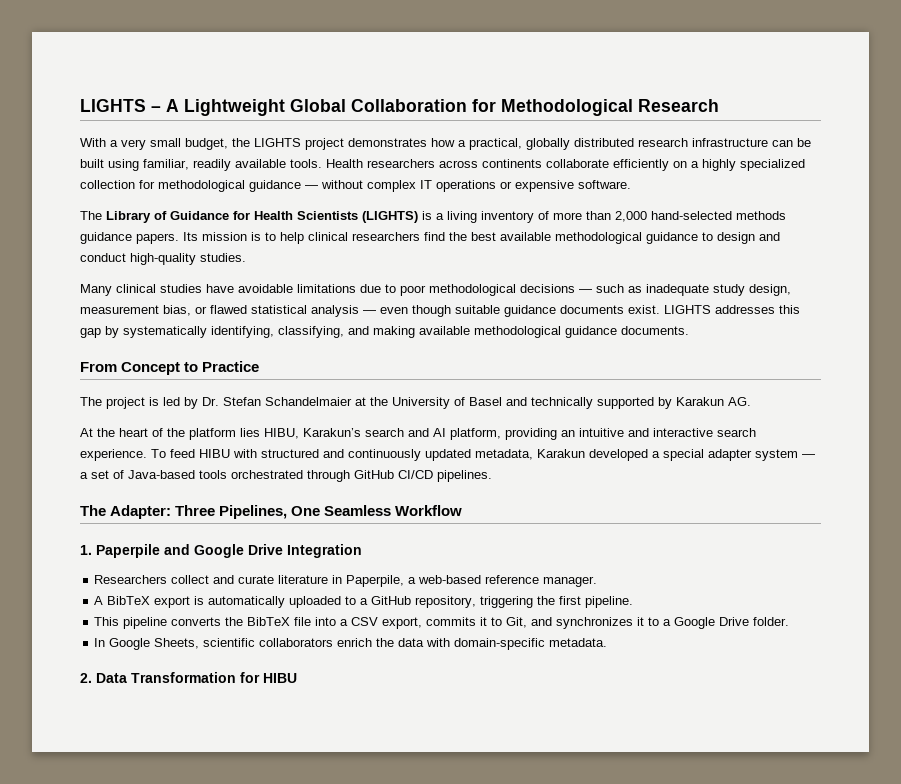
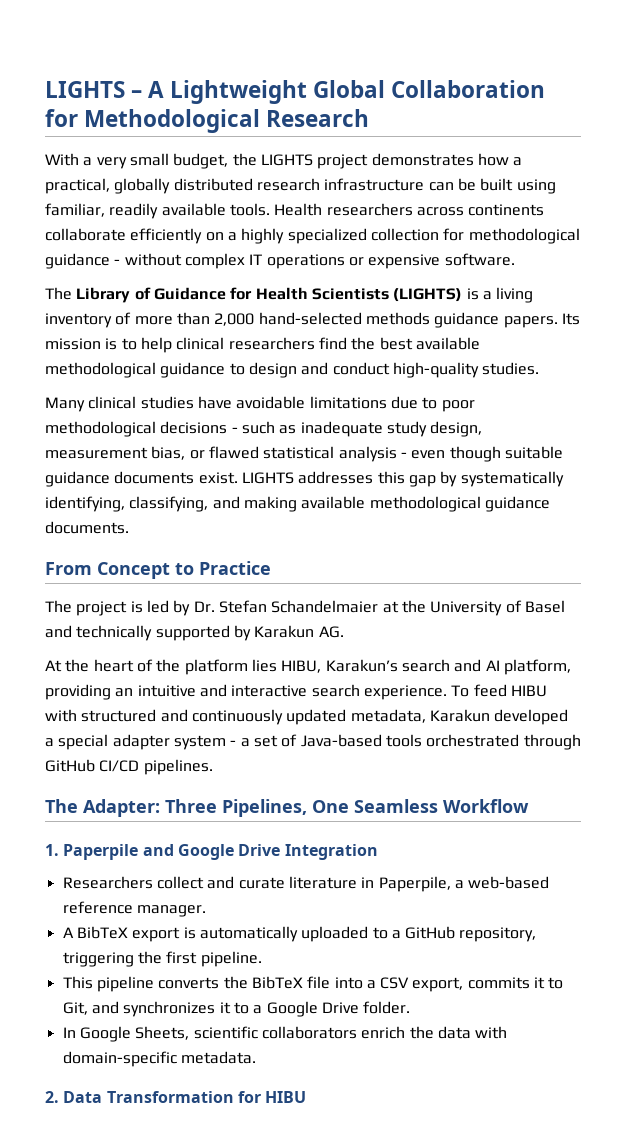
[305,185,318,189] — -> [114,259,121,265] -
[579,289,592,293] — -> [231,427,238,433] -
[363,310,376,314] — -> [400,452,407,458] -
[802,454,815,458] — -> [230,740,237,746] -

